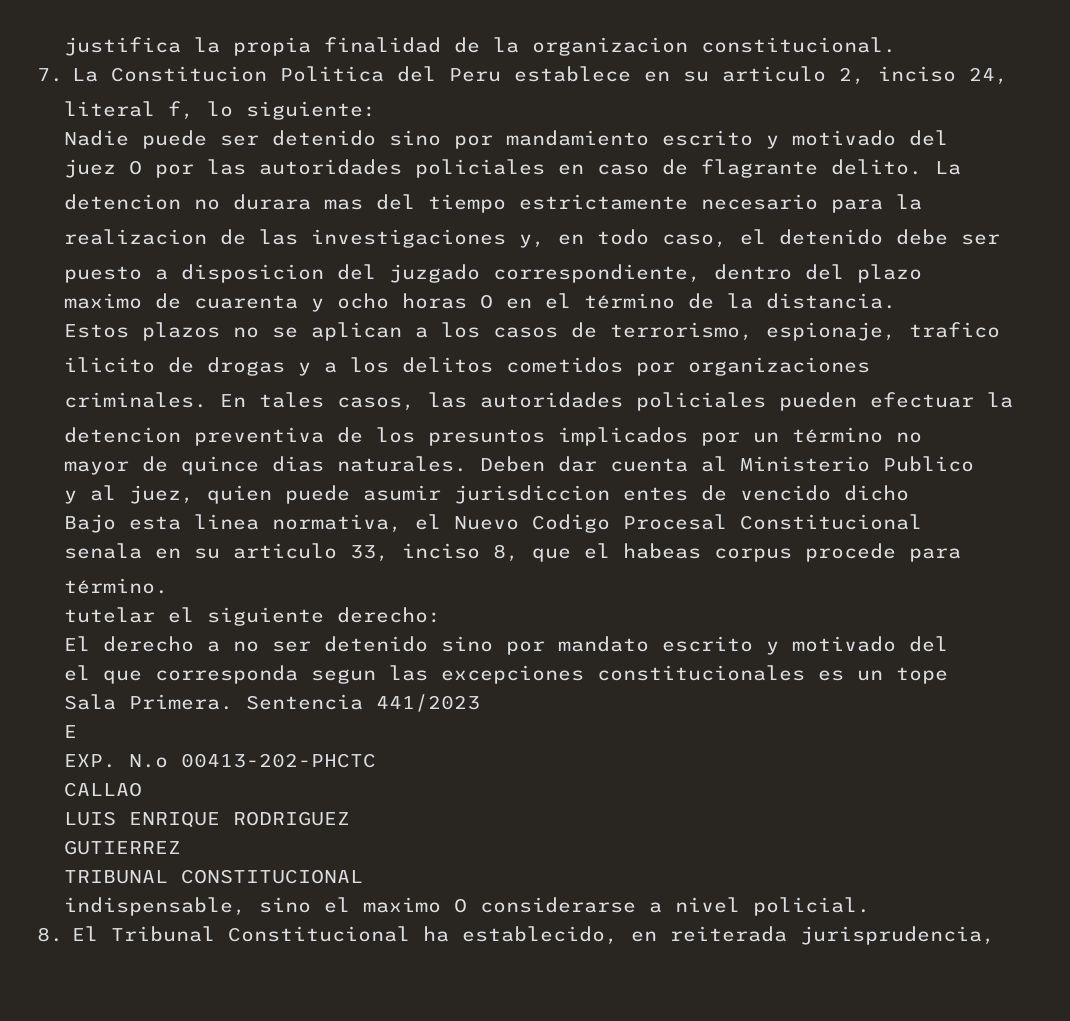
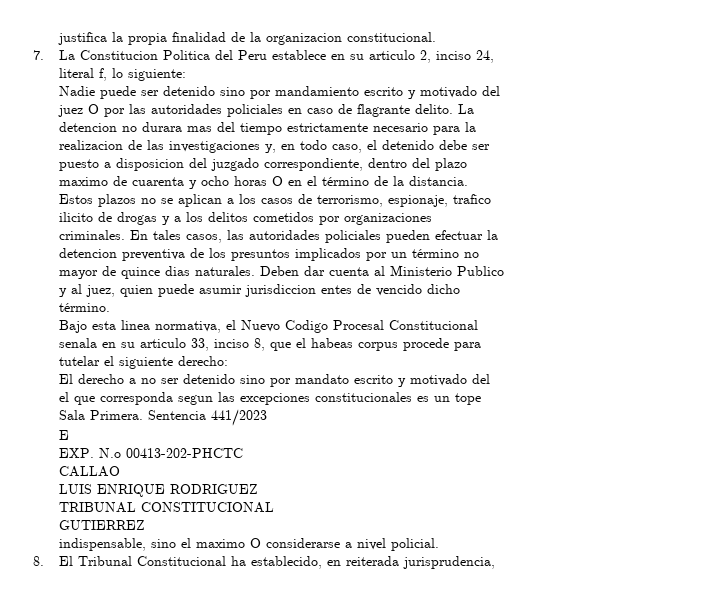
(909, 493) none -> [59,303,111,312] // término.
[63,578,168,594] // término. -> (482, 346) none
[63,840,181,855] // GUTIERREZ -> (259, 489) none
(363, 876) none -> [59,520,146,530] // GUTIERREZ

